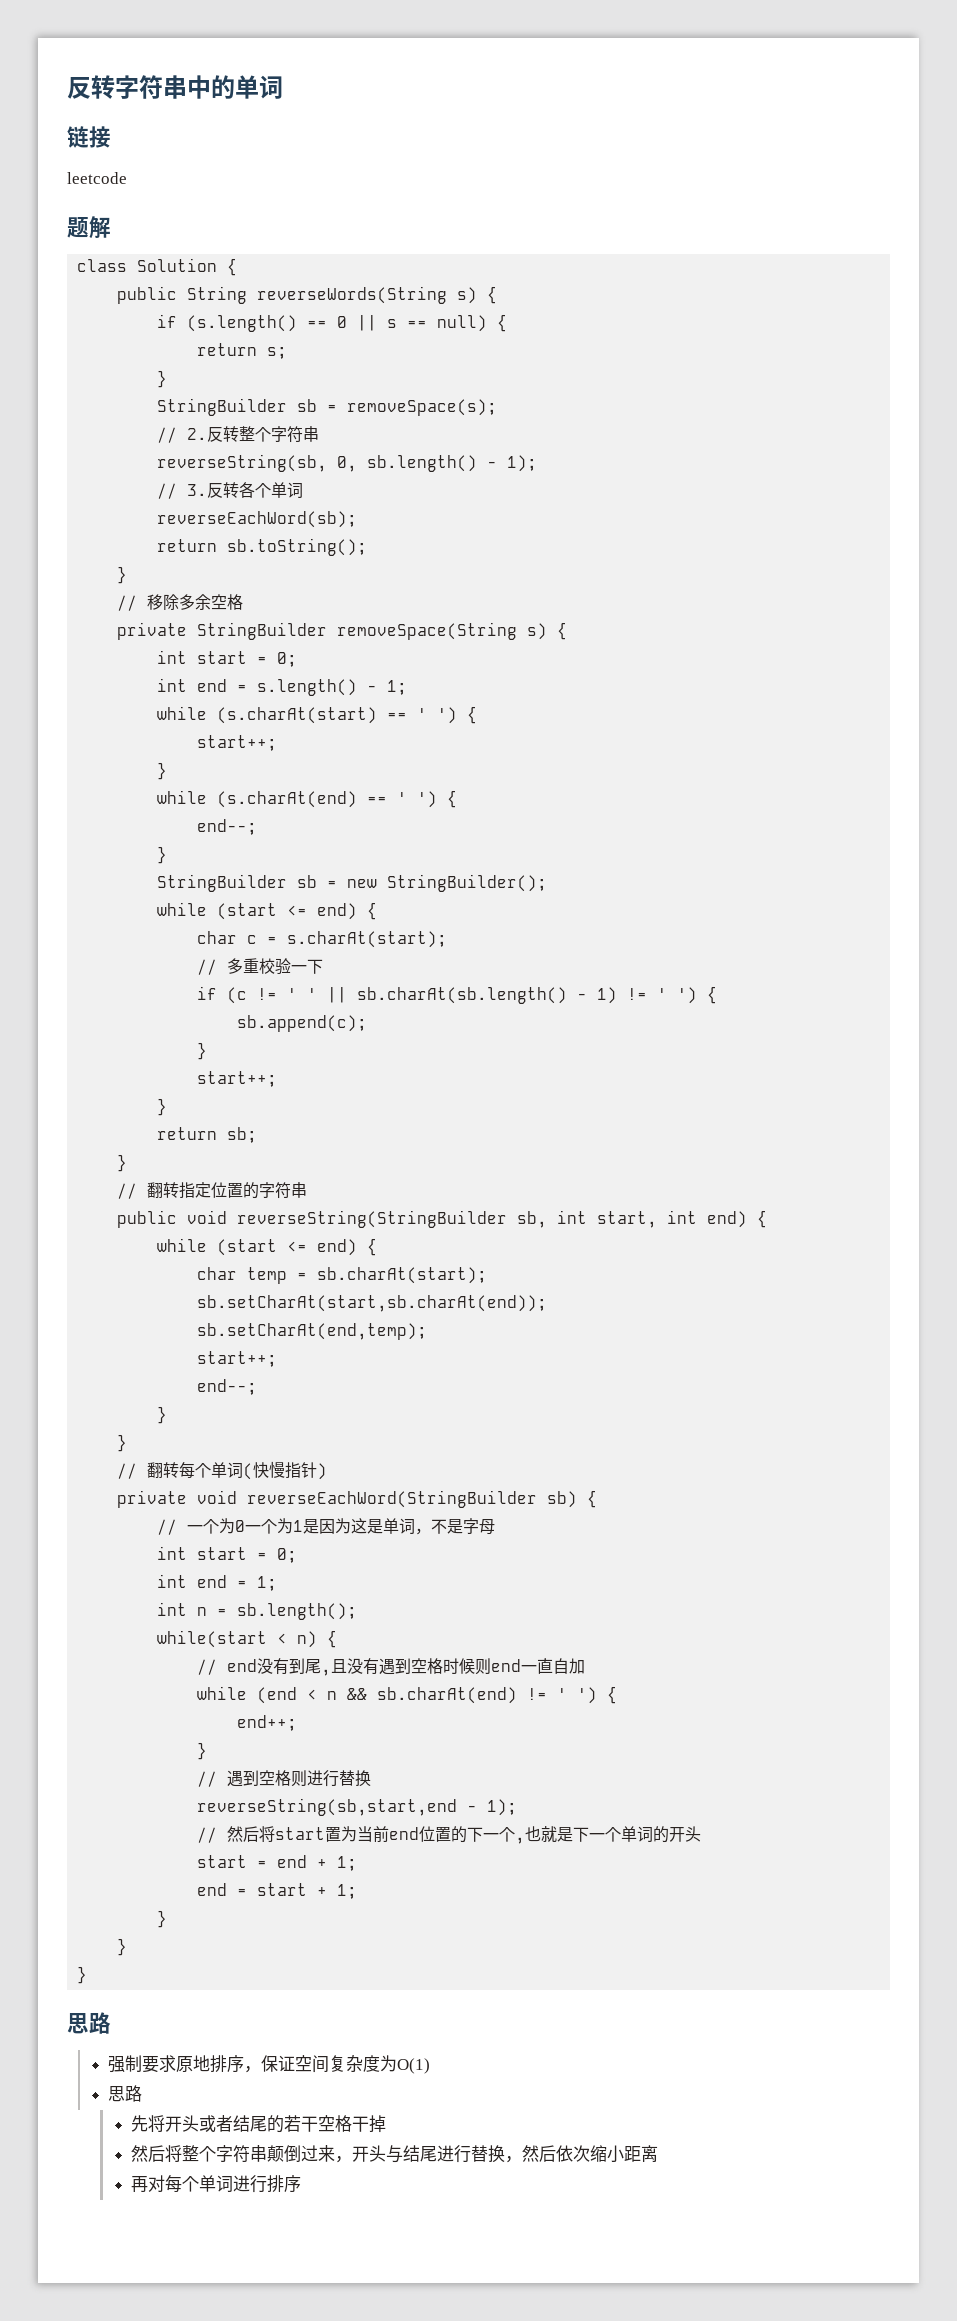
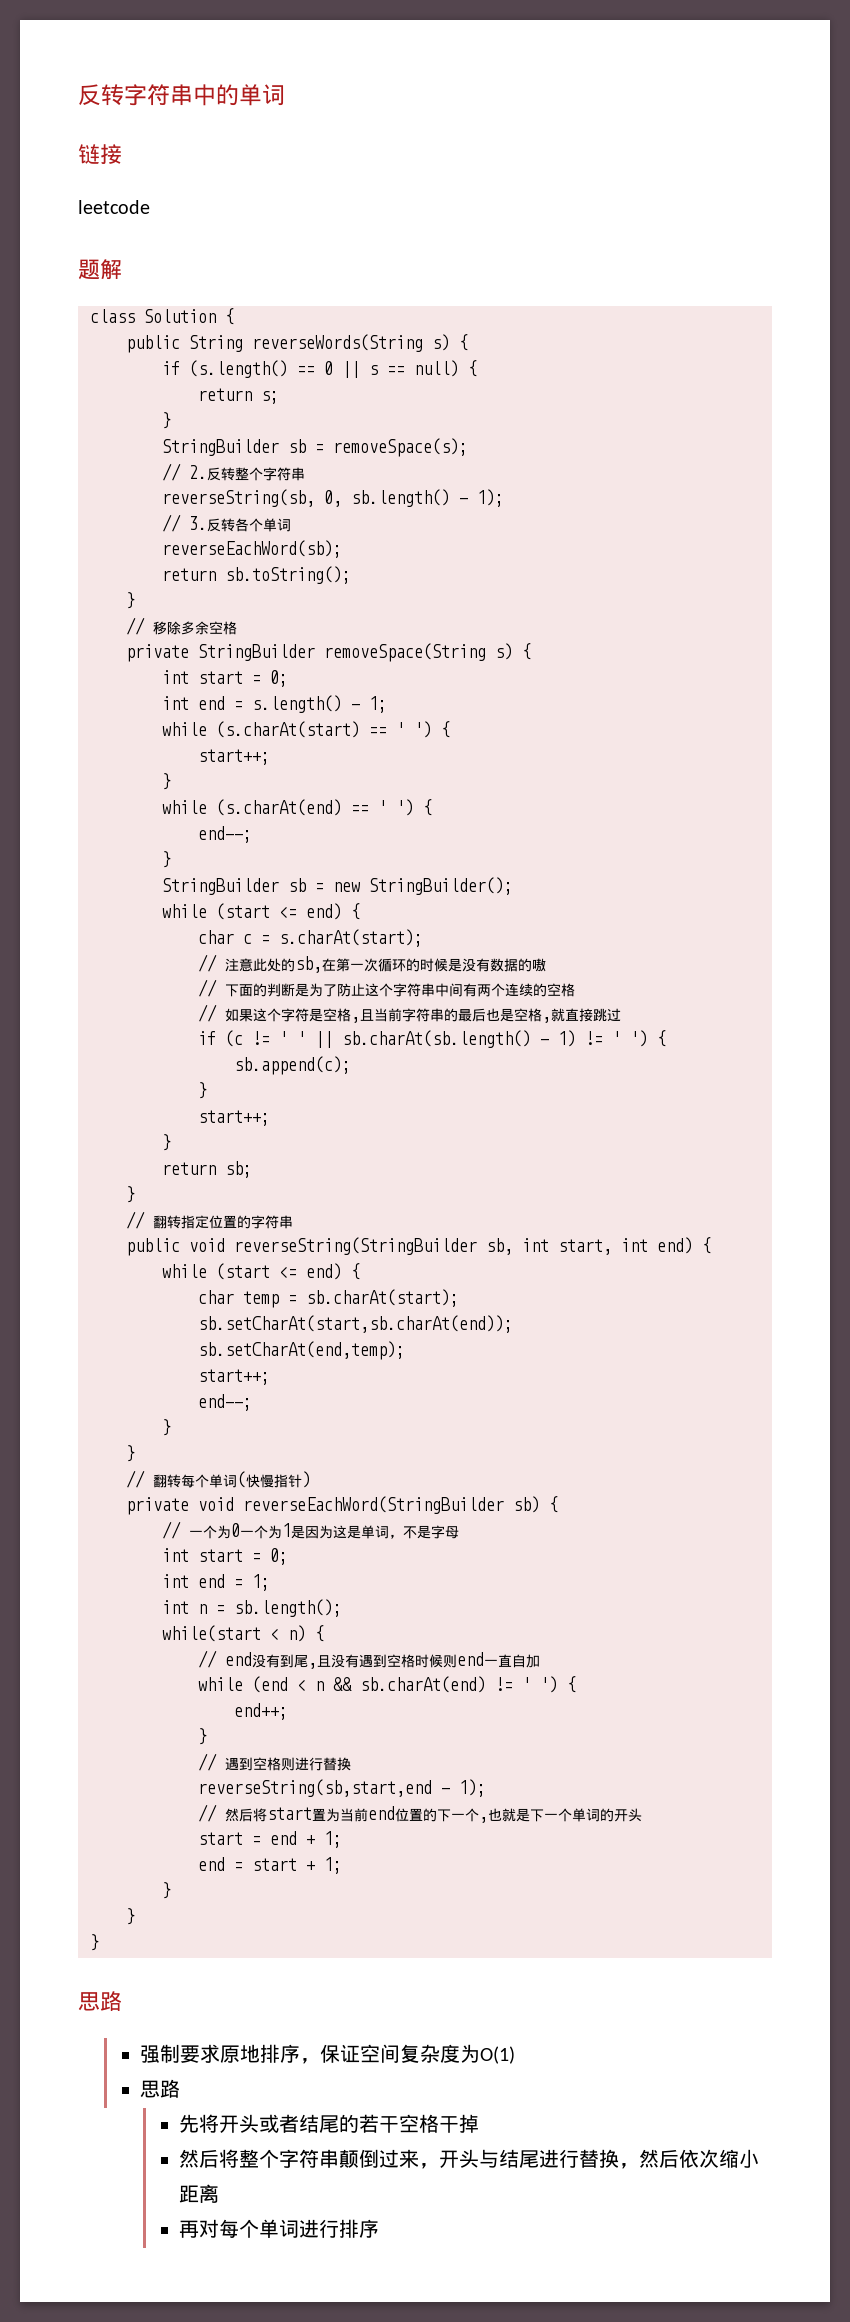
[227,958,324,974] 多重校验一下 -> [225,956,546,973] [198,979,575,997] [198,1004,621,1023] 注意此处的sb,在第一次循环的时候是没有数据的嗷 // // 下面的判断是为了防止这个字符串中间有两个连续的空格 // // 如果这个字符是空格,且当前字符串的最后也是空格,就直接跳过

